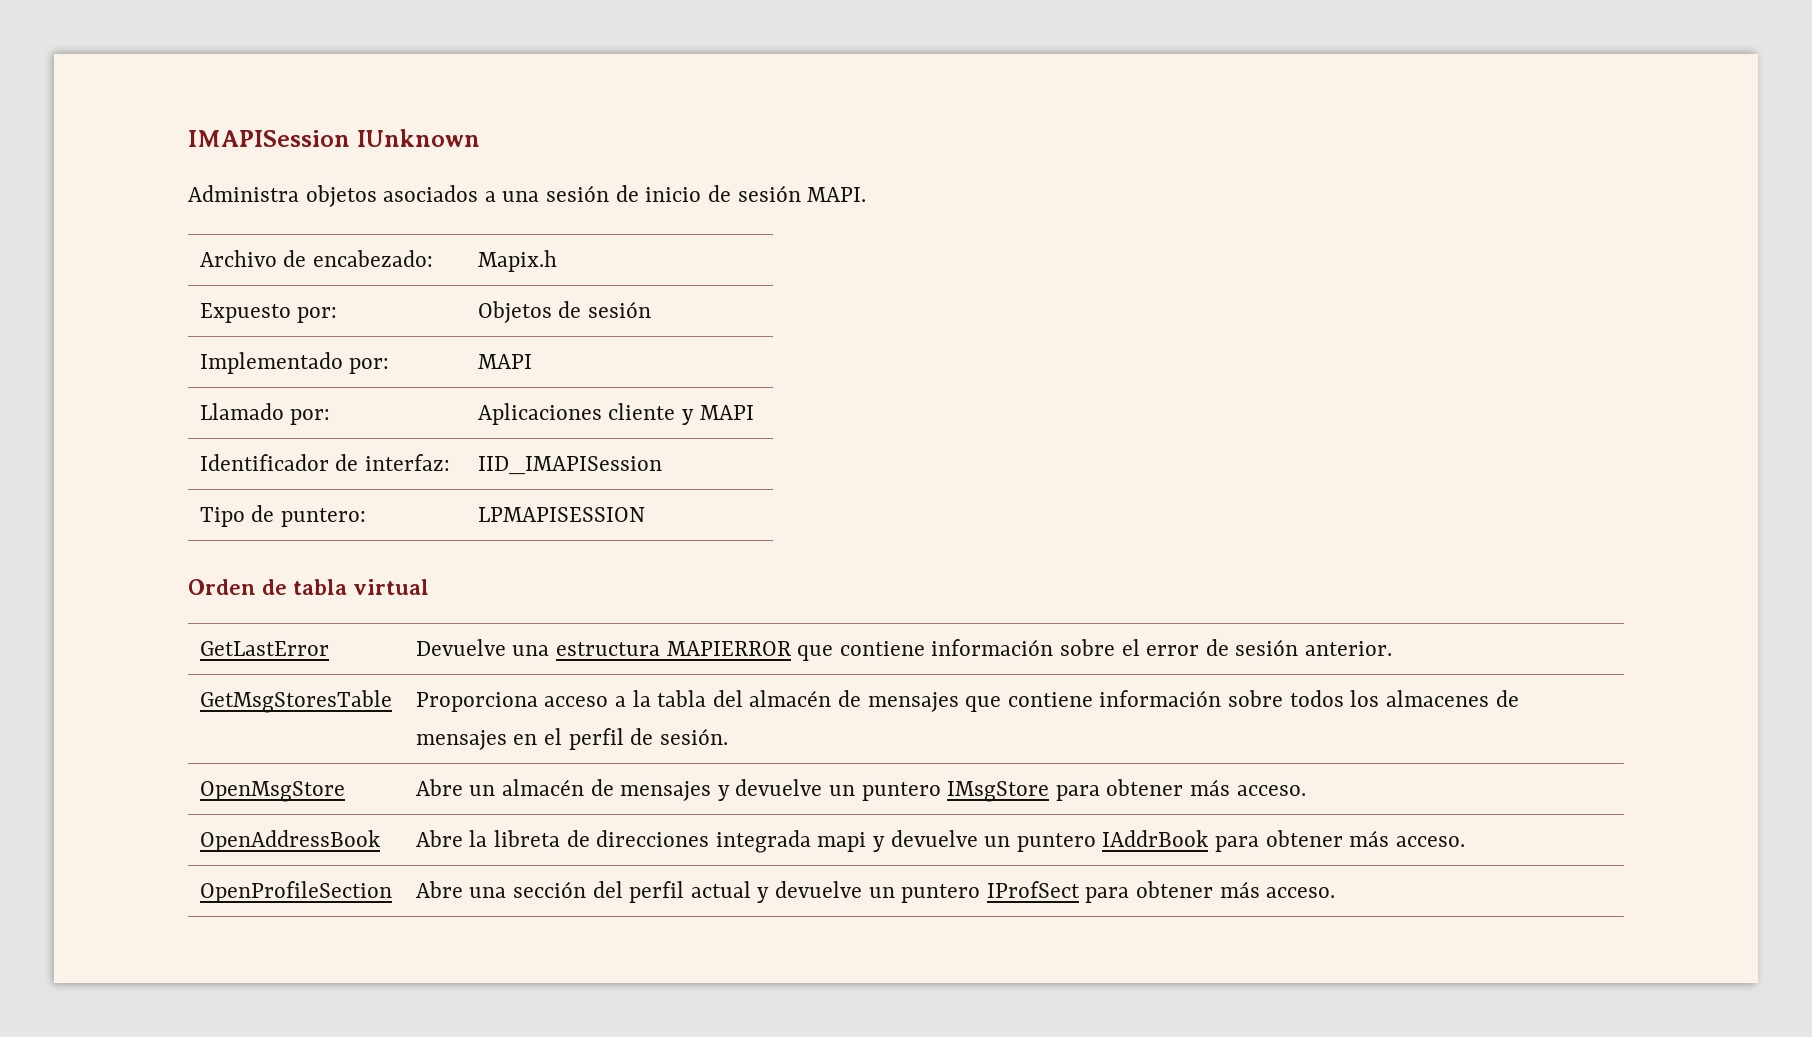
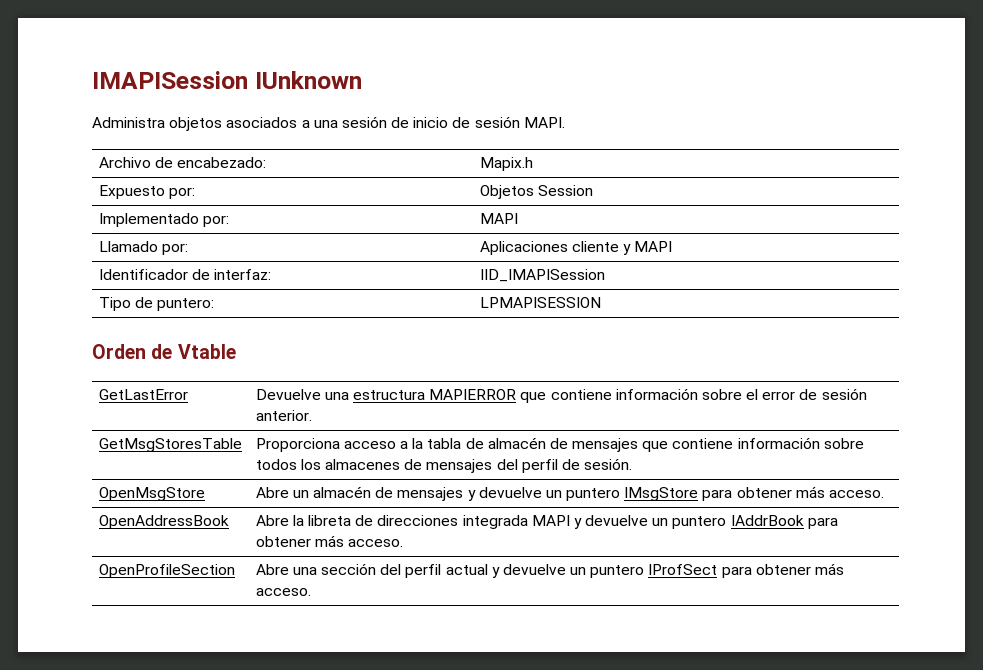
[558,301,651,318] de sesión -> [537,185,593,196] Session
[293,579,430,595] tabla virtual -> [177,344,236,359] Vtable
[712,690,743,707] del -> [465,438,484,449] de
[513,728,562,745] en el -> [496,459,518,470] del
[817,832,867,852] mapi -> [531,515,570,526] MAPI

